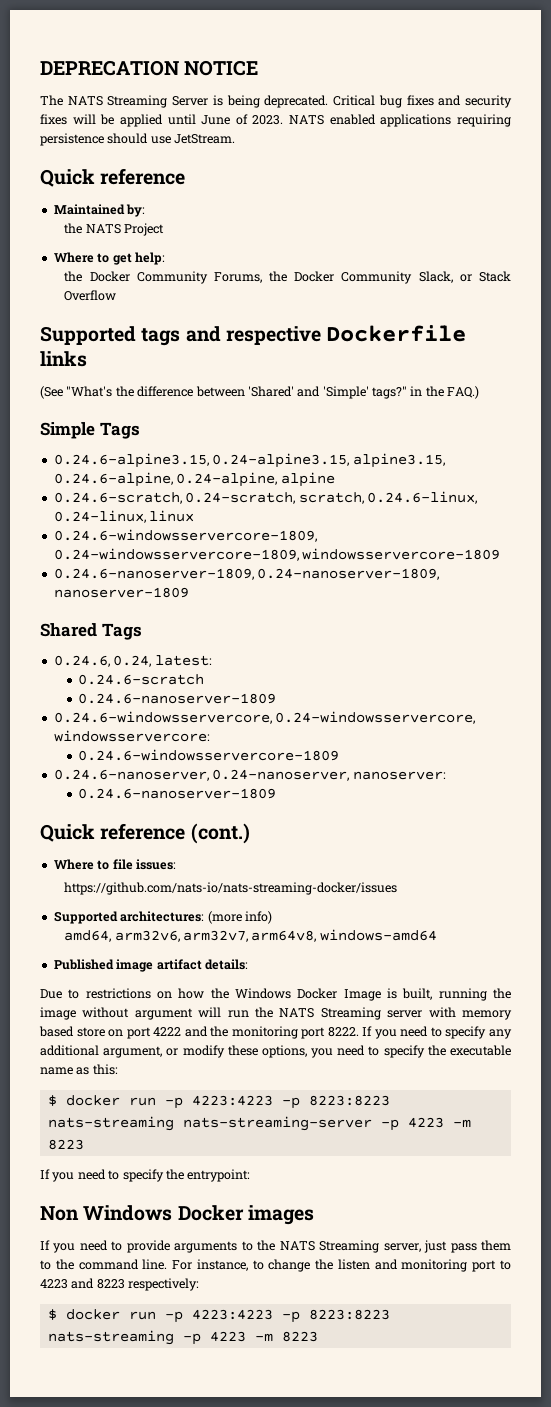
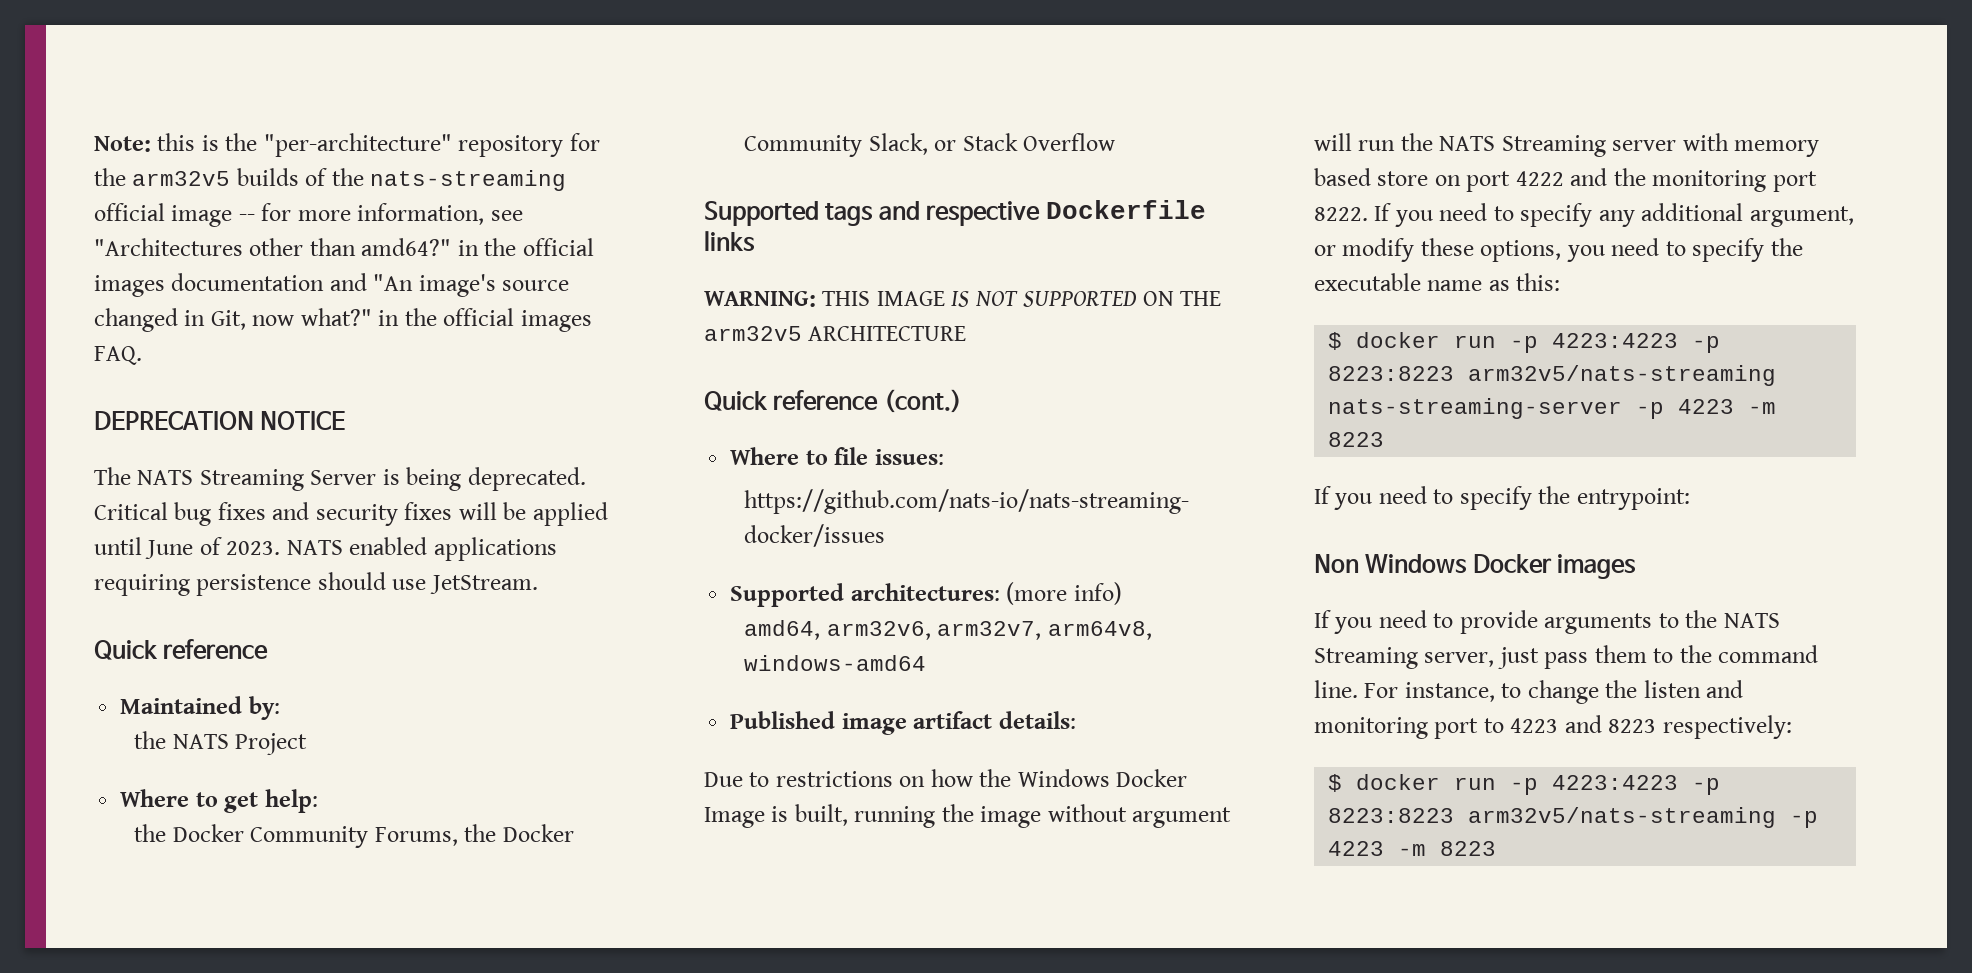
(40, 68) none -> [94,133,600,157] [94,168,567,191] [94,203,523,227] [94,238,594,256] [94,273,570,297] [94,308,592,332] [94,346,142,365] Note: this is the "per-architecture" repository for the arm32v5 builds of the nats-streaming official image -- for more information, see "Architectures other than amd64?" in the official images documentation and "An image's source changed in Git, now what?" in the official images FAQ. //
[40,386,480,399] [40,422,140,439] [53,453,445,468] [53,472,335,487] [53,491,477,504] [53,510,195,523] [53,529,317,542] [53,548,501,561] [53,568,440,580] [53,587,189,598] [40,623,142,640] [53,655,212,667] [78,674,205,685] [78,693,277,704] [53,711,476,724] [53,730,210,742] [78,749,340,761] [53,769,446,781] [78,788,277,799] (See "What's the difference between 'Shared' and 'Simple' tags?" in the FAQ.) // Simple Tags // 0.24.6-alpine3.15, 0.24-alpine3.15, alpine3.15, 0.24.6-alpine, 0.24-alpine, alpine // 0.24.6-scratch, 0.24-scratch, scratch, 0.24.6-linux, 0.24-linux, linux // 0.24.6-windowsservercore-1809, 0.24-windowsservercore-1809, windowsservercore-1809 // 0.24.6-nanoserver-1809, 0.24-nanoserver-1809, nanoserver-1809 // Shared Tags // 0.24.6, 0.24, latest: // 0.24.6-scratch // 0.24.6-nanoserver-1809 // 0.24.6-windowsservercore, 0.24-windowsservercore, windowsservercore: // 0.24.6-windowsservercore-1809 // 0.24.6-nanoserver, 0.24-nanoserver, nanoserver: // 0.24.6-nanoserver-1809 -> [704,291,1222,307] [704,326,967,341] WARNING: THIS IMAGE IS NOT SUPPORTED ON THE arm32v5 ARCHITECTURE
[47,1116,174,1131] nats-streaming -> [1468,365,1777,386] arm32v5/nats-streaming
[47,1330,174,1345] nats-streaming -> [1468,807,1777,828] arm32v5/nats-streaming

